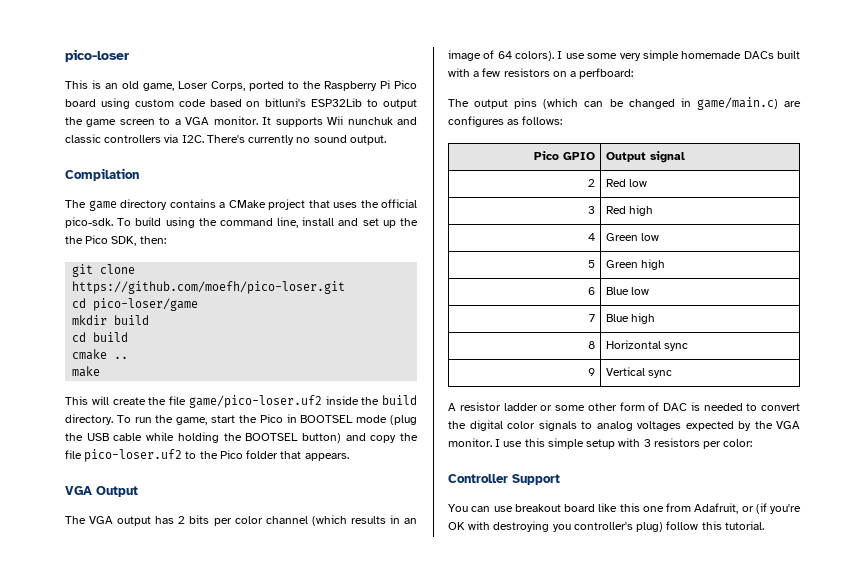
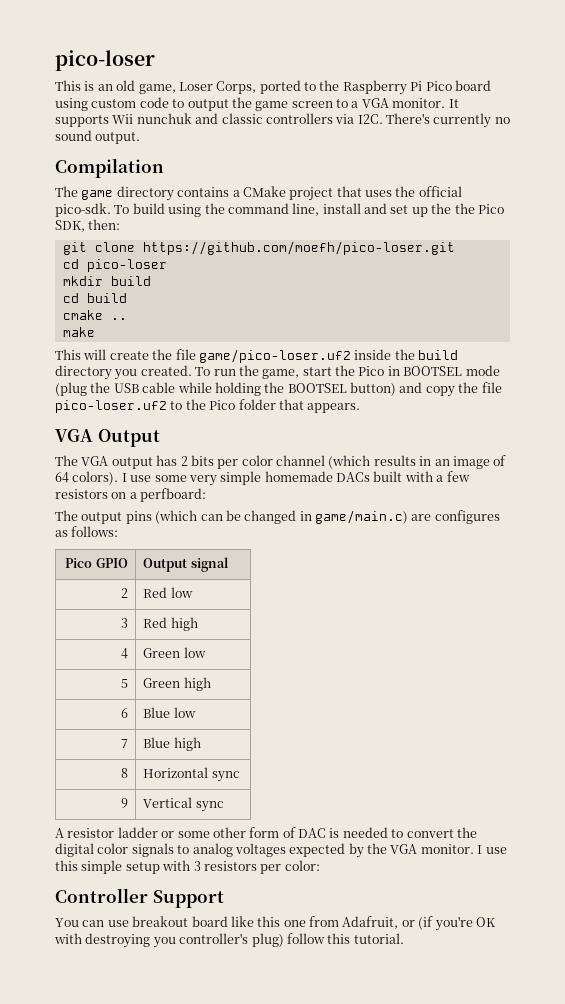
[209,98,363,107] based on bitluni's ESP32Lib -> (169, 102) none
[93,298,199,311] pico-loser/game -> [86,259,167,272] pico-loser
[65,414,113,425] directory. -> [55,365,192,380] directory you created.

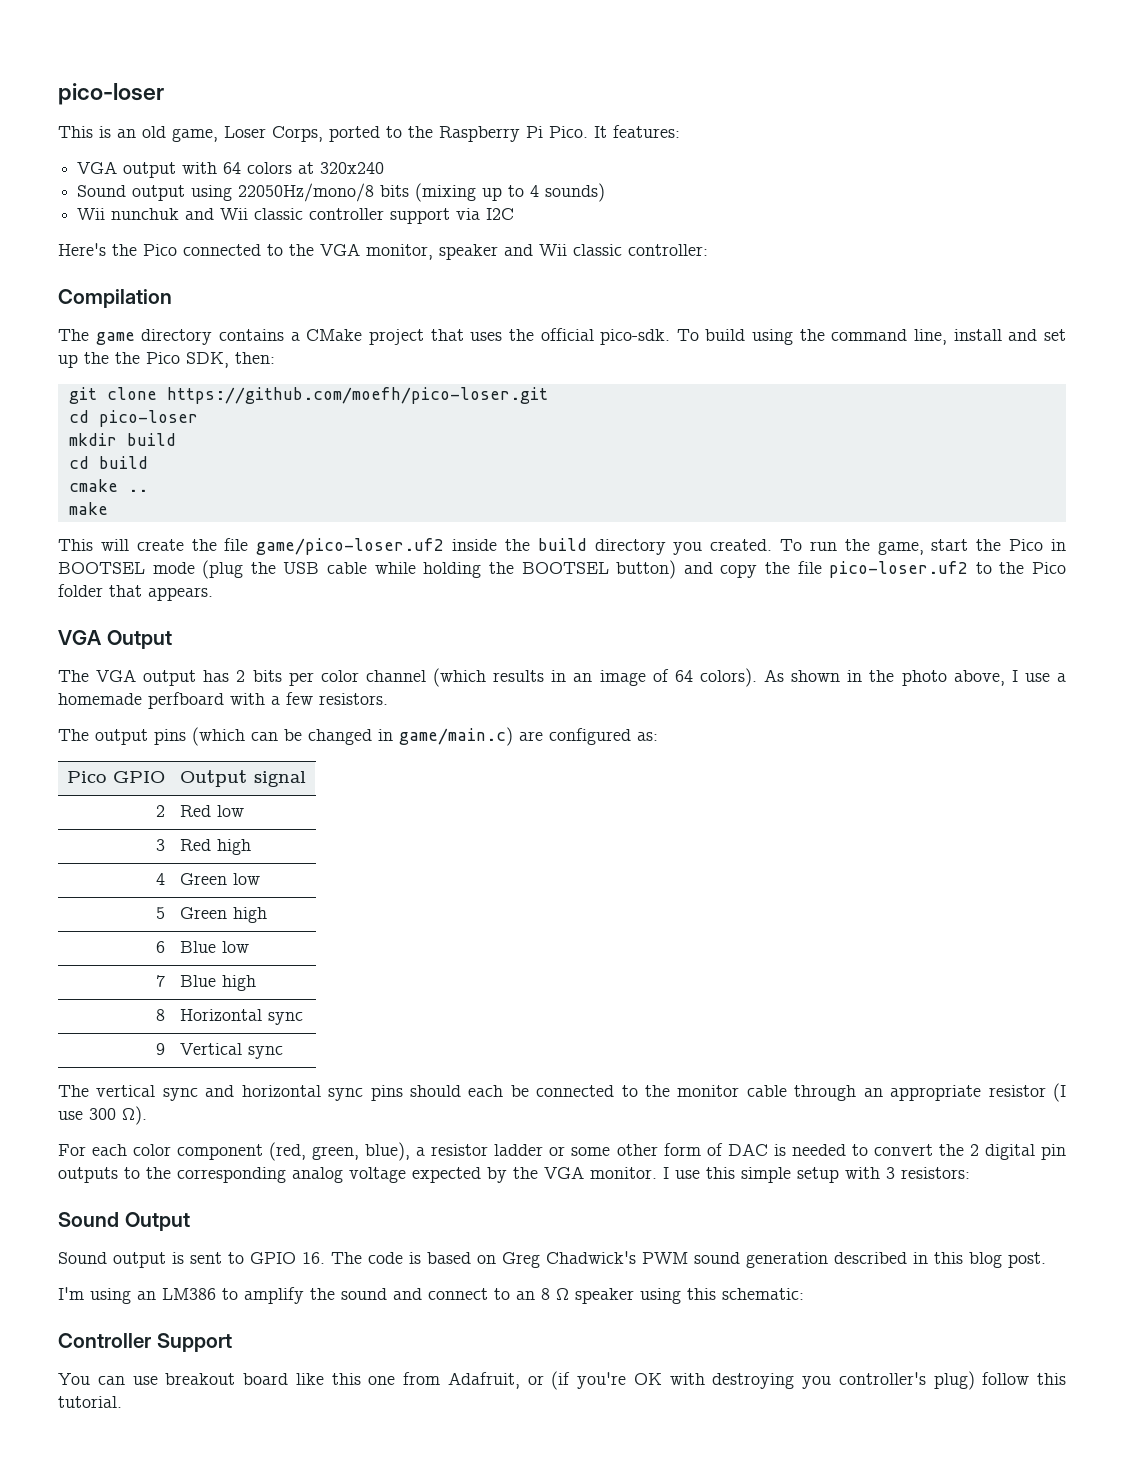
[425,80,491,91] [55,97,459,111] [55,113,510,128] [55,130,141,144] Pico board using custom code to output the game screen to a VGA monitor. It supports Wii nunchuk and classic controllers via I2C. There's currently no sound output. -> [549,125,680,138] [77,161,385,178] [77,183,606,202] [77,208,515,224] [58,243,708,260] Pico. It features: // VGA output with 64 colors at 320x240 // Sound output using 22050Hz/mono/8 bits (mixing up to 4 sounds) // Wii nunchuk and Wii classic controller support via I2C // Here's the Pico connected to the VGA monitor, speaker and Wii classic controller:
[121,471,470,486] [55,488,207,502] I use some very simple homemade DACs built with a few resistors on a perfboard: -> [764,669,1066,686] [58,692,388,709] As shown in the photo above, I use a homemade perfboard with a few resistors.
[434,510,500,524] [55,526,119,537] configures as follows: -> [549,728,658,745] configured as:
[55,828,64,838] A -> [58,1083,1067,1102] [58,1106,147,1125] [58,1142,426,1161] The vertical sync and horizontal sync pins should each be connected to the monitor cable through an appropriate resistor (I use 300 Ω). // For each color component (red, green, blue), a
[55,843,286,857] digital color signals to analog voltages -> [969,1144,1067,1160] [58,1167,406,1183] 2 digital pin outputs to the corresponding analog voltage
[203,860,320,874] resistors per color: -> [901,1167,970,1179] [58,1212,190,1231] [58,1251,1046,1268] [58,1287,804,1304] resistors: // Sound Output // Sound output is sent to GPIO 16. The code is based on Greg Chadwick's PWM sound generation described in this blog post. // I'm using an LM386 to amplify the sound and connect to an 8 Ω speaker using this schematic:

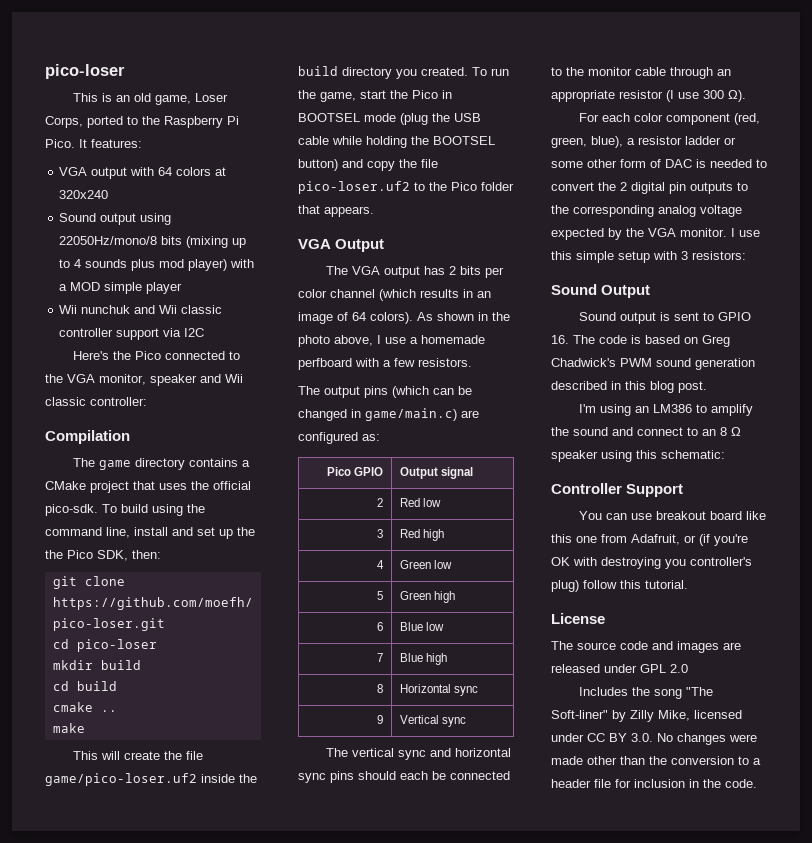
[545,183,606,202] sounds) -> [85,259,255,271] [59,282,183,294] sounds plus mod player) with a MOD simple player
(122, 1402) none -> [551,613,605,624] [551,641,741,653] [551,664,688,673] [578,687,713,699] [551,710,742,722] [551,733,757,745] [551,756,761,765] [551,779,757,788] // License // The source code and images are released under GPL 2.0 // Includes the song "The Soft-liner" by Zilly Mike, licensed under CC BY 3.0. No changes were made other than the conversion to a header file for inclusion in the code.

